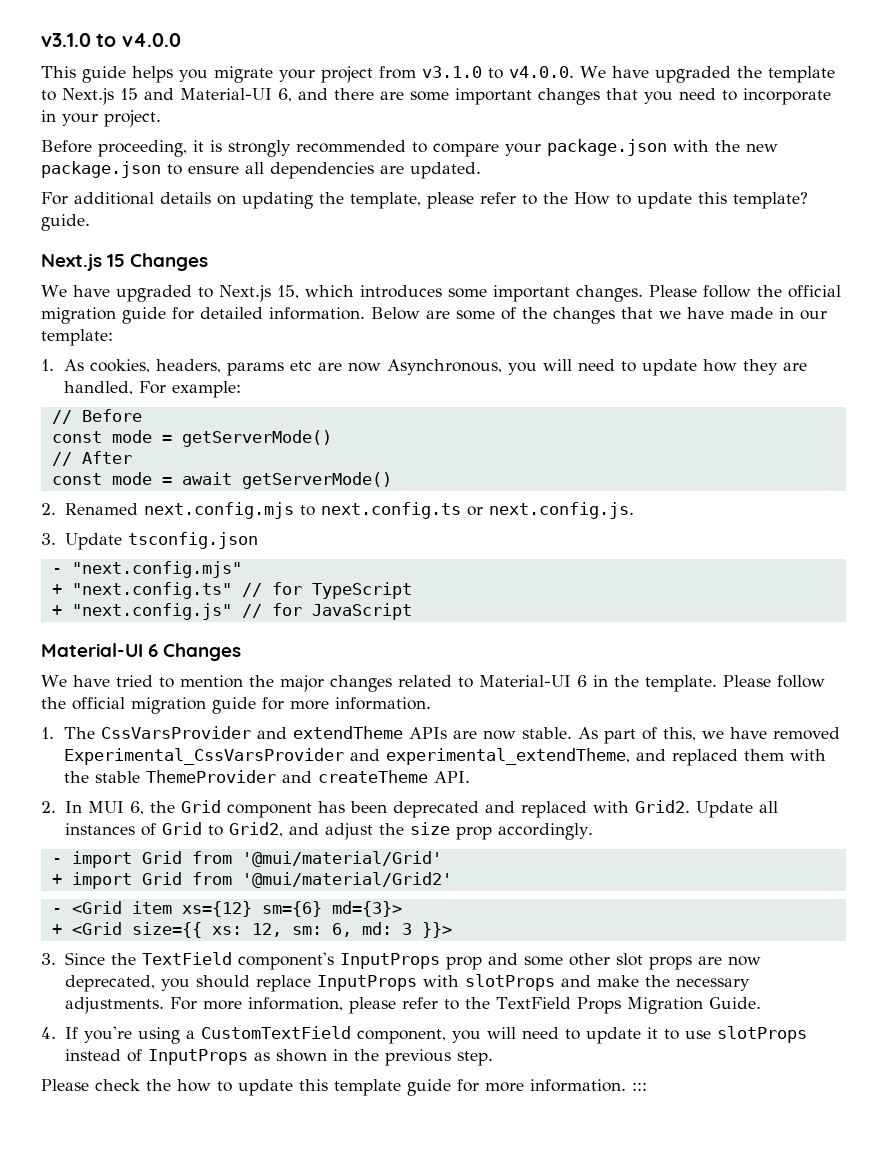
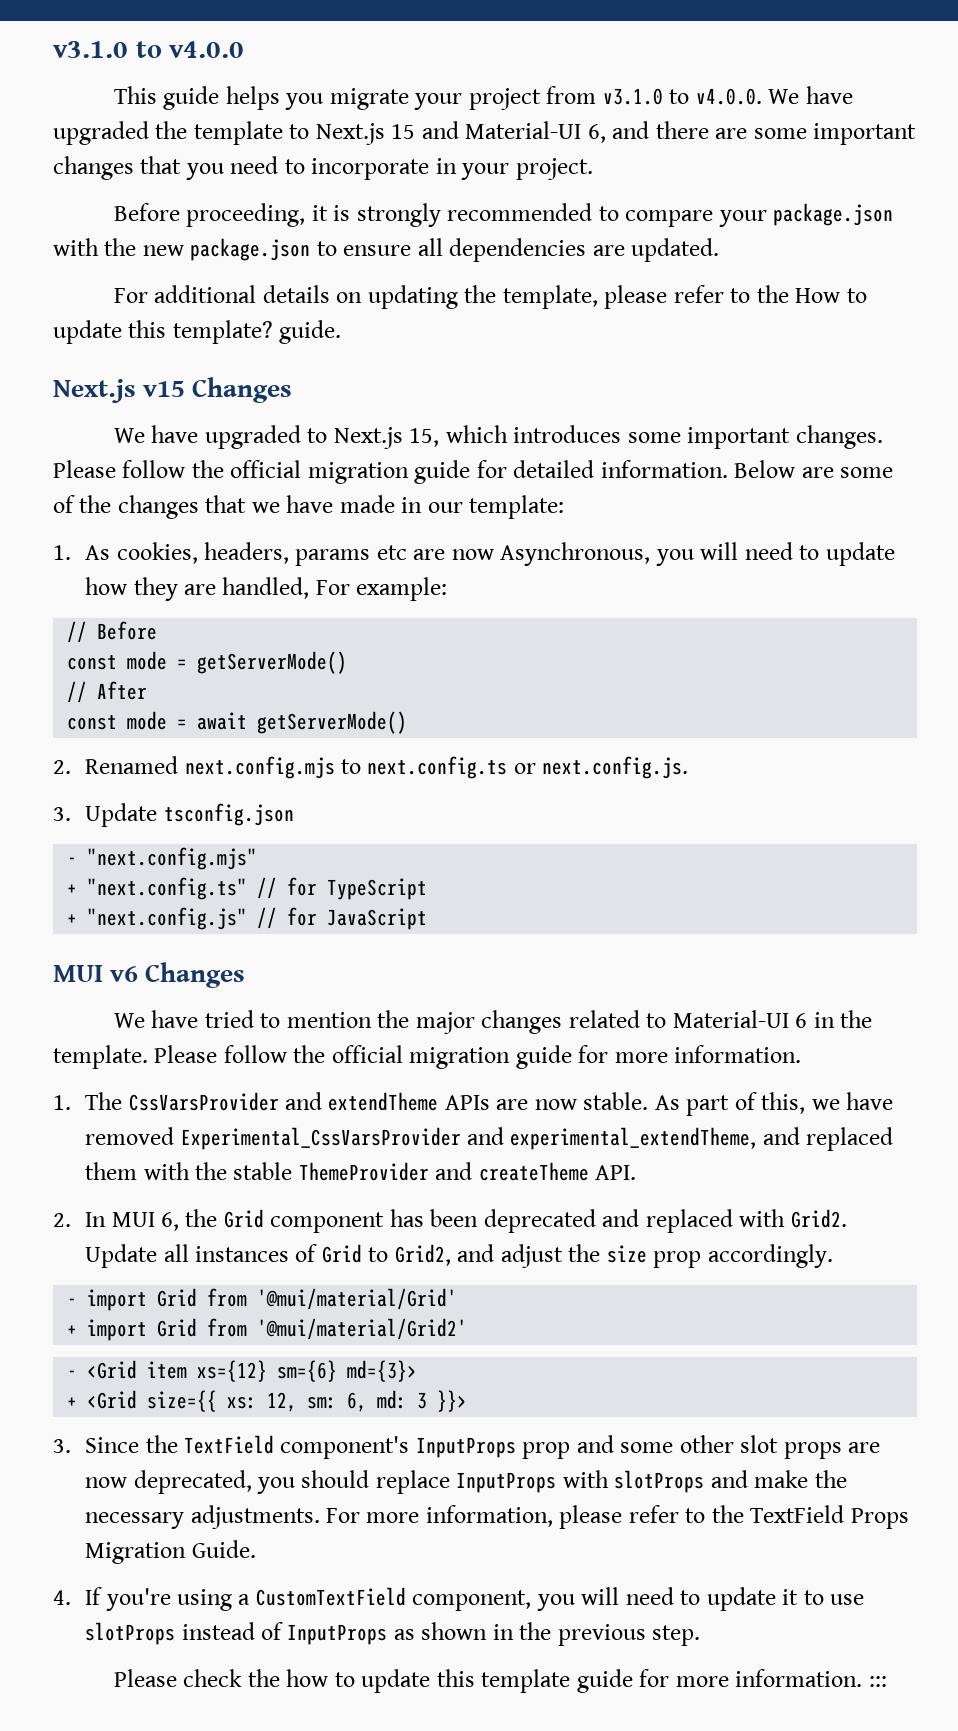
[107,254,126,267] 15 -> [143,381,186,397] v15
[41,643,159,657] Material-UI 6 -> [53,965,139,982] MUI v6

